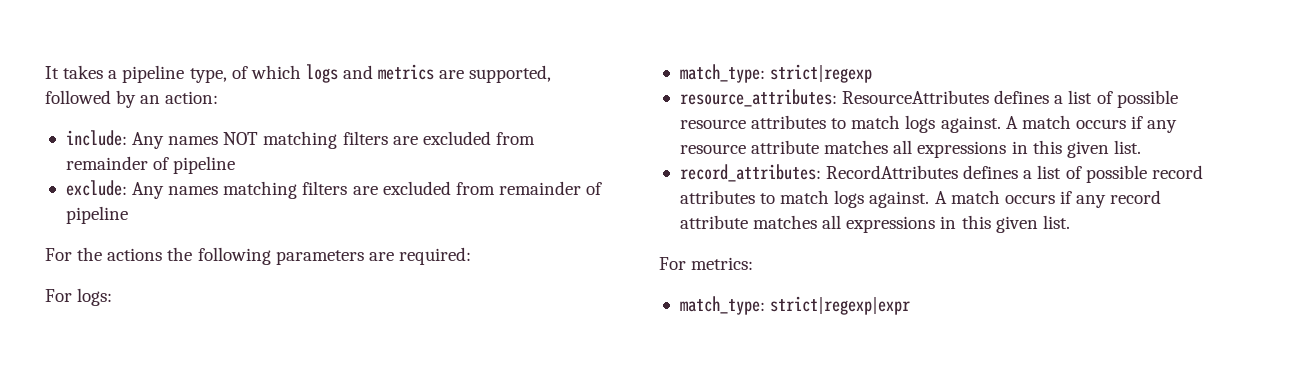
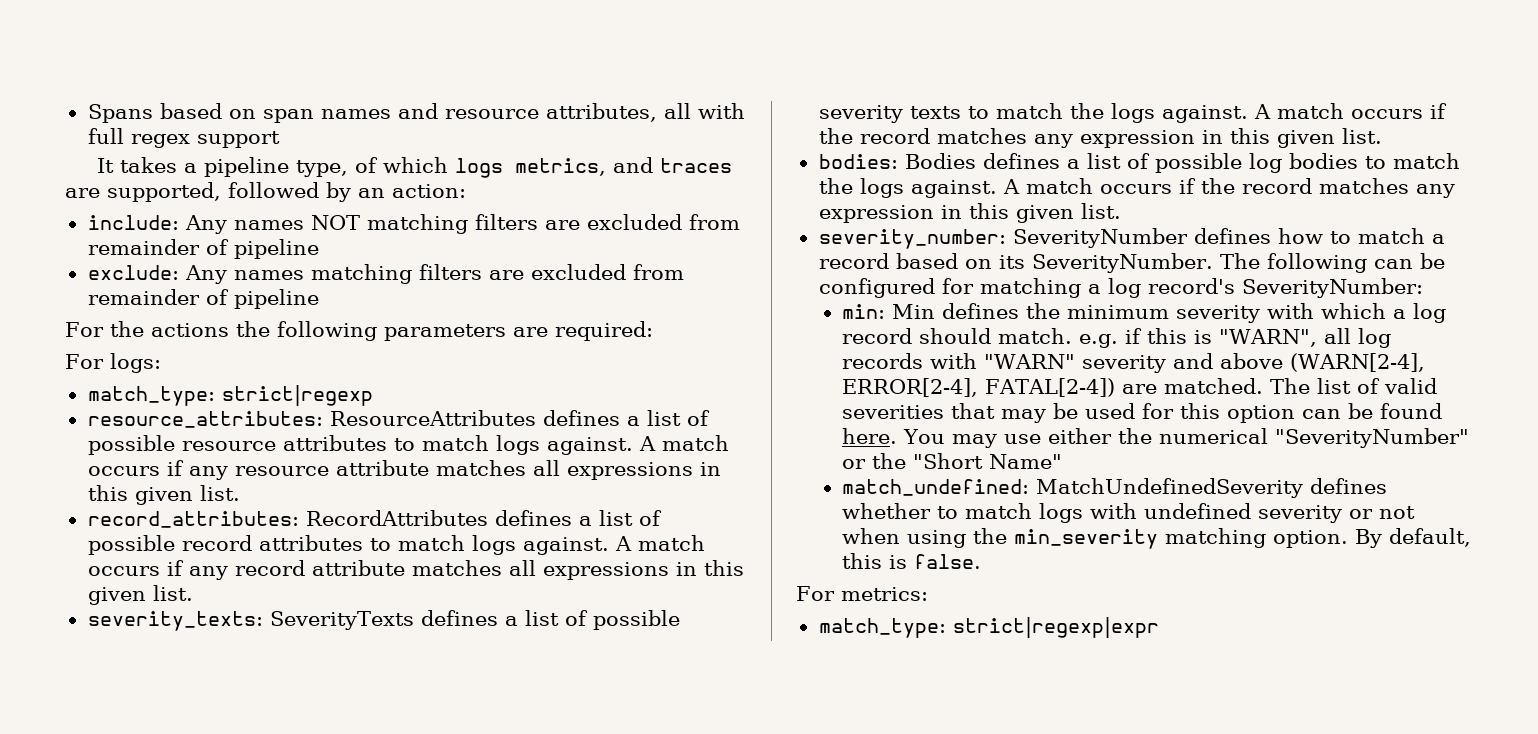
(45, 72) none -> [87,103,745,123] [87,128,280,148] Spans based on span names and resource attributes, all with full regex support //
[343,64,435,80] and metrics -> [514,157,732,176] metrics, and traces
(1070, 222) none -> [87,610,680,631] [818,103,1447,123] [818,128,1382,148] [818,153,1460,173] [818,178,1455,198] [818,203,1121,223] [818,228,1445,249] [818,253,1445,273] [818,278,1423,298] [842,303,1447,323] [842,328,1392,348] [842,353,1426,373] [842,378,1438,397] [842,403,1443,423] [842,428,1470,448] [842,453,1063,469] [842,478,1388,498] [842,503,1416,523] [842,528,1472,549] [842,553,982,569] // severity_texts: SeverityTexts defines a list of possible severity texts to match the logs against. A match occurs if the record matches any expression in this given list. // bodies: Bodies defines a list of possible log bodies to match the logs against. A match occurs if the record matches any expression in this given list. // severity_number: SeverityNumber defines how to match a record based on its SeverityNumber. The following can be configured for matching a log record's SeverityNumber: // min: Min defines the minimum severity with which a log record should match. e.g. if this is "WARN", all log records with "WARN" severity and above (WARN[2-4], ERROR[2-4], FATAL[2-4]) are matched. The list of valid severities that may be used for this option can be found here. You may use either the numerical "SeverityNumber" or the "Short Name" // match_undefined: MatchUndefinedSeverity defines whether to match logs with undefined severity or not when using the min_severity matching option. By default, this is false.

